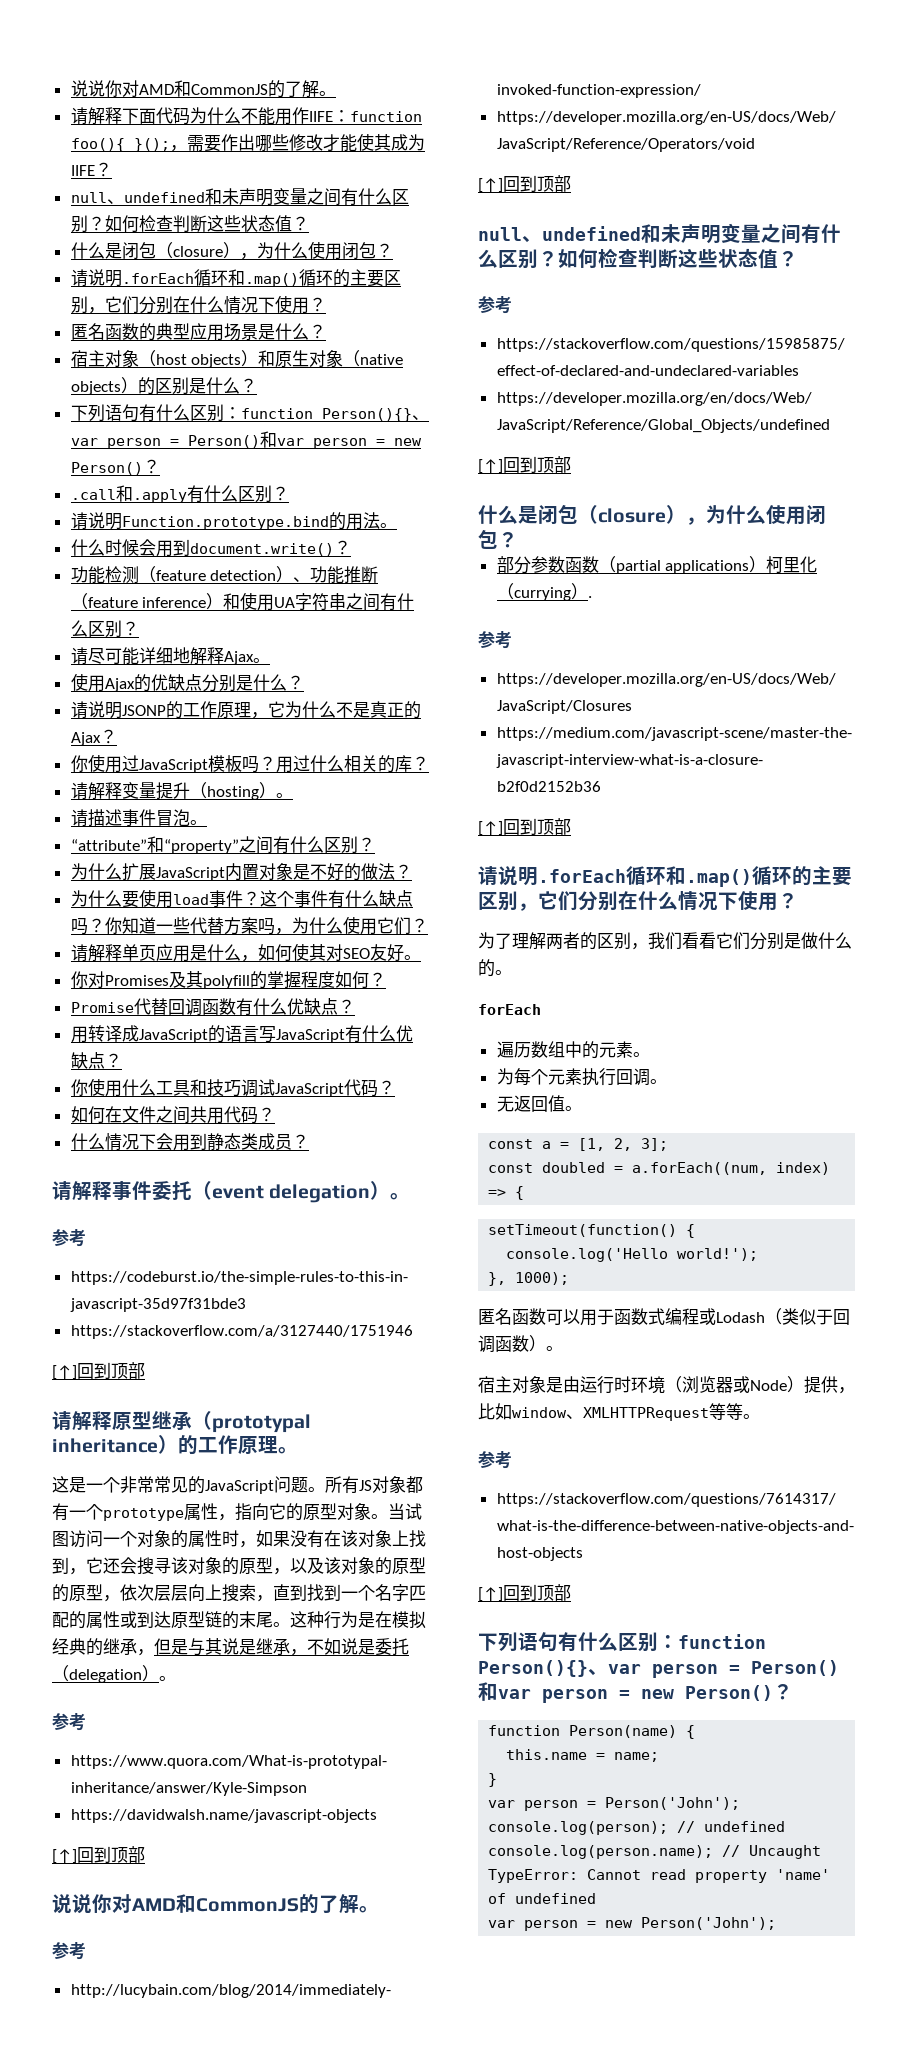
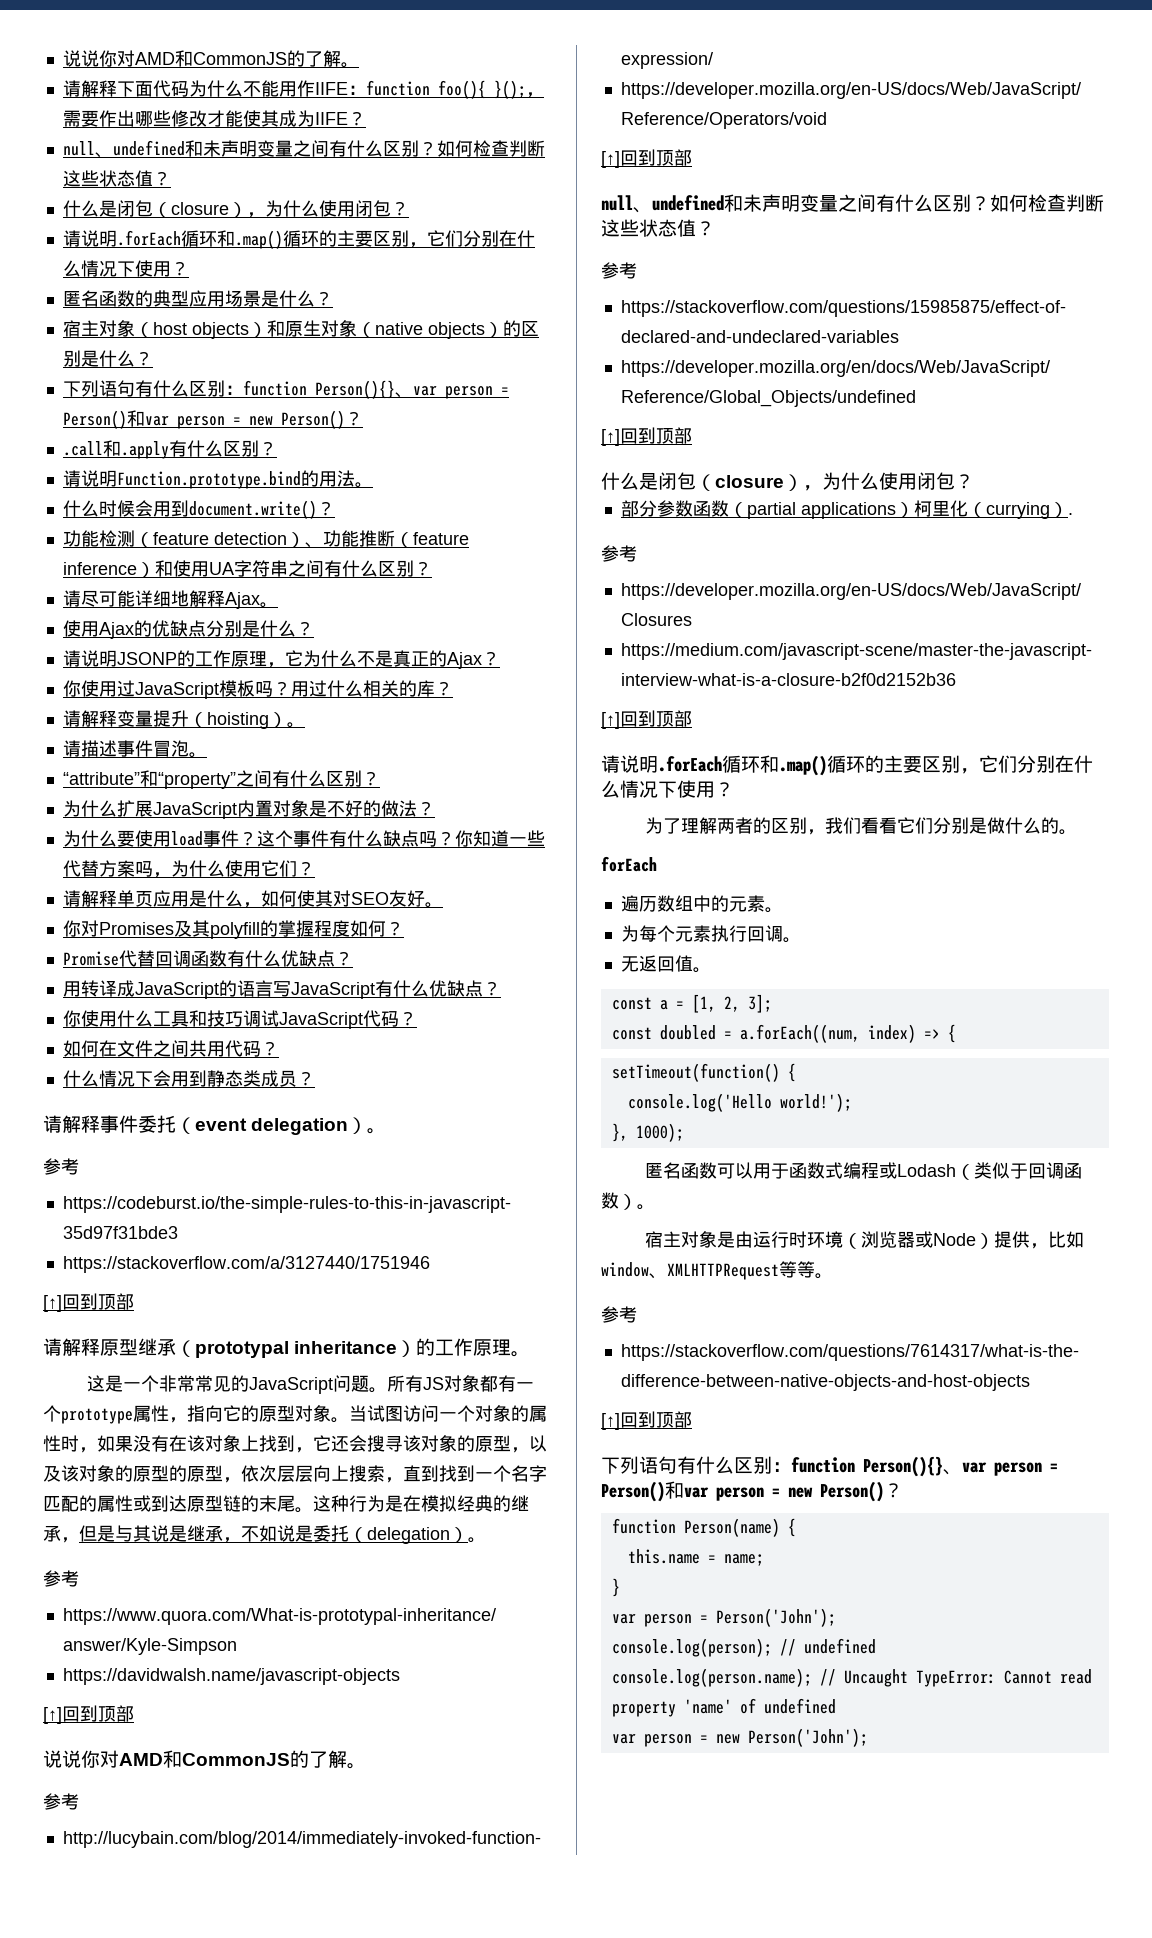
[206,786,259,800] hosting -> [206,712,269,729] hoisting

